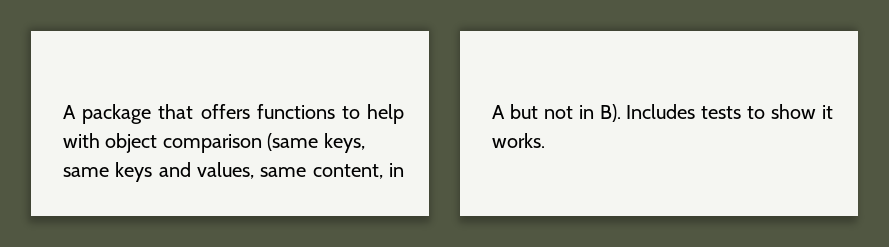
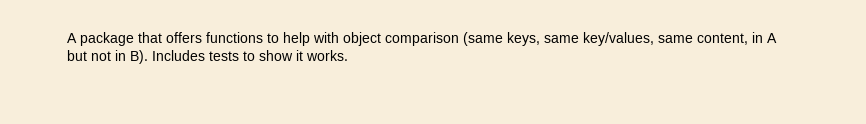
[115,162,255,182] keys and values, -> [583,32,654,46] key/values,

